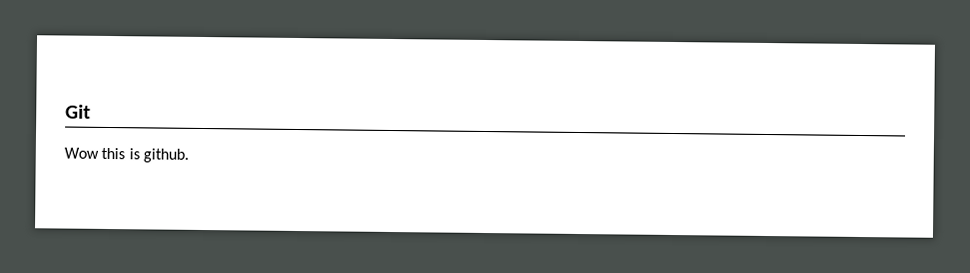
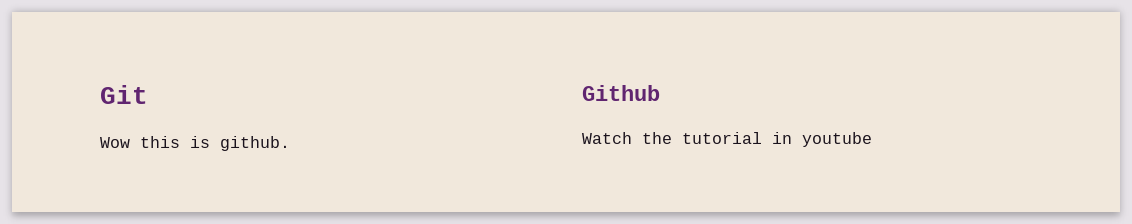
(189, 155) none -> [582,85,660,101] [582,132,872,147] // Github // Watch the tutorial in youtube

